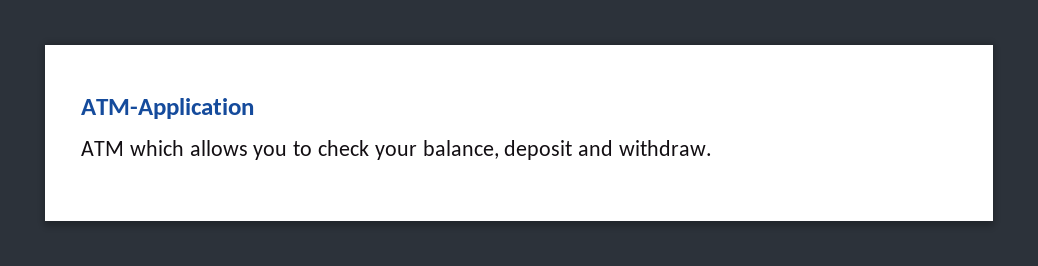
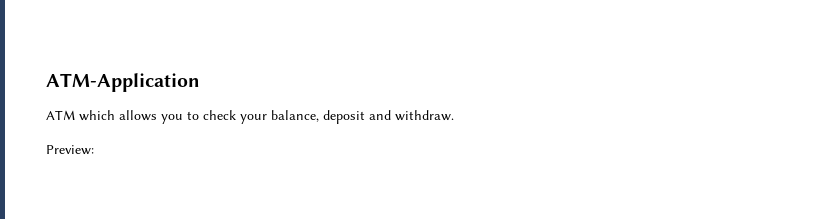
(713, 148) none -> [46,145,94,155] // Preview:

